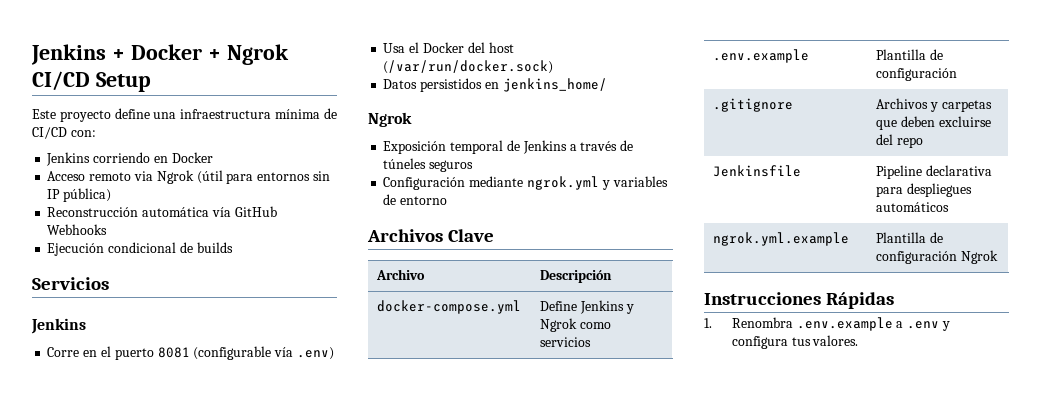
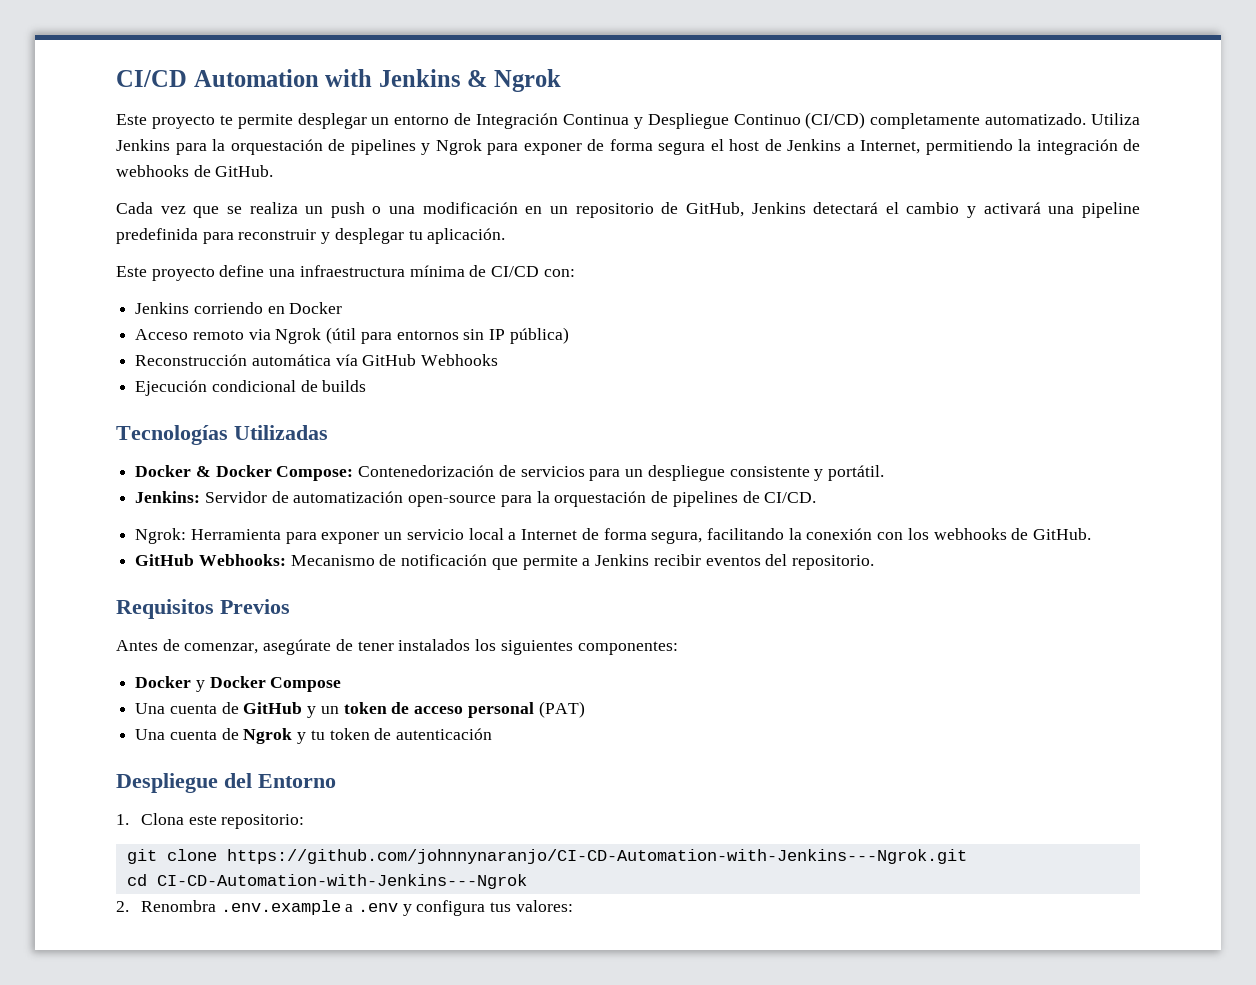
[31,44,289,65] [32,71,151,92] Jenkins + Docker + Ngrok CI/CD Setup -> [116,69,562,92] [116,112,1140,129] [116,139,1140,155] [116,165,274,177] [116,202,1140,218] [116,228,506,244] CI/CD Automation with Jenkins & Ngrok // Este proyecto te permite desplegar un entorno de Integración Continua y Despliegue Continuo (CI/CD) completamente automatizado. Utiliza Jenkins para la orquestación de pipelines y Ngrok para exponer de forma segura el host de Jenkins a Internet, permitiendo la integración de webhooks de GitHub. // Cada vez que se realiza un push o una modificación en un repositorio de GitHub, Jenkins detectará el cambio y activará una pipeline predefinida para reconstruir y desplegar tu aplicación.
[32,277,109,290] [31,318,86,334] [47,346,334,360] [383,42,514,53] [383,60,554,74] [383,78,607,92] [368,112,412,127] [383,140,634,154] [383,158,474,172] [383,176,668,190] [383,194,448,205] [367,229,495,242] [376,269,426,280] [540,270,613,283] [377,300,522,314] [540,300,634,314] [540,318,612,332] [540,337,592,347] [713,49,810,63] [876,49,944,60] [876,68,958,81] [713,98,794,112] [876,98,992,112] [876,116,991,130] [876,134,924,148] [713,165,802,177] [876,165,993,179] [876,183,973,197] [876,202,950,212] [713,232,850,246] [876,232,944,243] [876,250,999,264] [704,292,895,309] [704,318,712,328] Servicios // Jenkins // Corre en el puerto 8081 (configurable vía .env) // Usa el Docker del host (/var/run/docker.sock) // Datos persistidos en jenkins_home/ // Ngrok // Exposición temporal de Jenkins a través de túneles seguros // Configuración mediante ngrok.yml y variables de entorno // Archivos Clave // Archivo | Descripción // docker-compose.yml | Define Jenkins y Ngrok como servicios // .env.example | Plantilla de configuración // .gitignore | Archivos y carpetas que deben excluirse del repo // Jenkinsfile | Pipeline declarativa para despliegues automáticos // ngrok.yml.example | Plantilla de configuración Ngrok // Instrucciones Rápidas // 1. -> [116,425,328,445] [135,465,884,481] [135,491,817,507] [135,528,1092,544] [135,554,874,570] [116,599,290,619] [116,639,678,655] [135,676,342,692] [135,701,585,718] [135,728,493,744] [116,773,336,793] [116,813,305,829] [126,849,967,864] [126,874,527,889] [116,901,129,912] Tecnologías Utilizadas // Docker & Docker Compose: Contenedorización de servicios para un despliegue consistente y portátil. // Jenkins: Servidor de automatización open-source para la orquestación de pipelines de CI/CD. // Ngrok: Herramienta para exponer un servicio local a Internet de forma segura, facilitando la conexión con los webhooks de GitHub. // GitHub Webhooks: Mecanismo de notificación que permite a Jenkins recibir eventos del repositorio. // Requisitos Previos // Antes de comenzar, asegúrate de tener instalados los siguientes componentes: // Docker y Docker Compose // Una cuenta de GitHub y un token de acceso personal (PAT) // Una cuenta de Ngrok y tu token de autenticación // Despliegue del Entorno // 1. Clona este repositorio: // git clone https://github.com/johnnynaranjo/CI-CD-Automation-with-Jenkins---Ngrok.git // cd CI-CD-Automation-with-Jenkins---Ngrok // 2.
[812,335,859,346] valores. -> [515,900,573,912] valores:

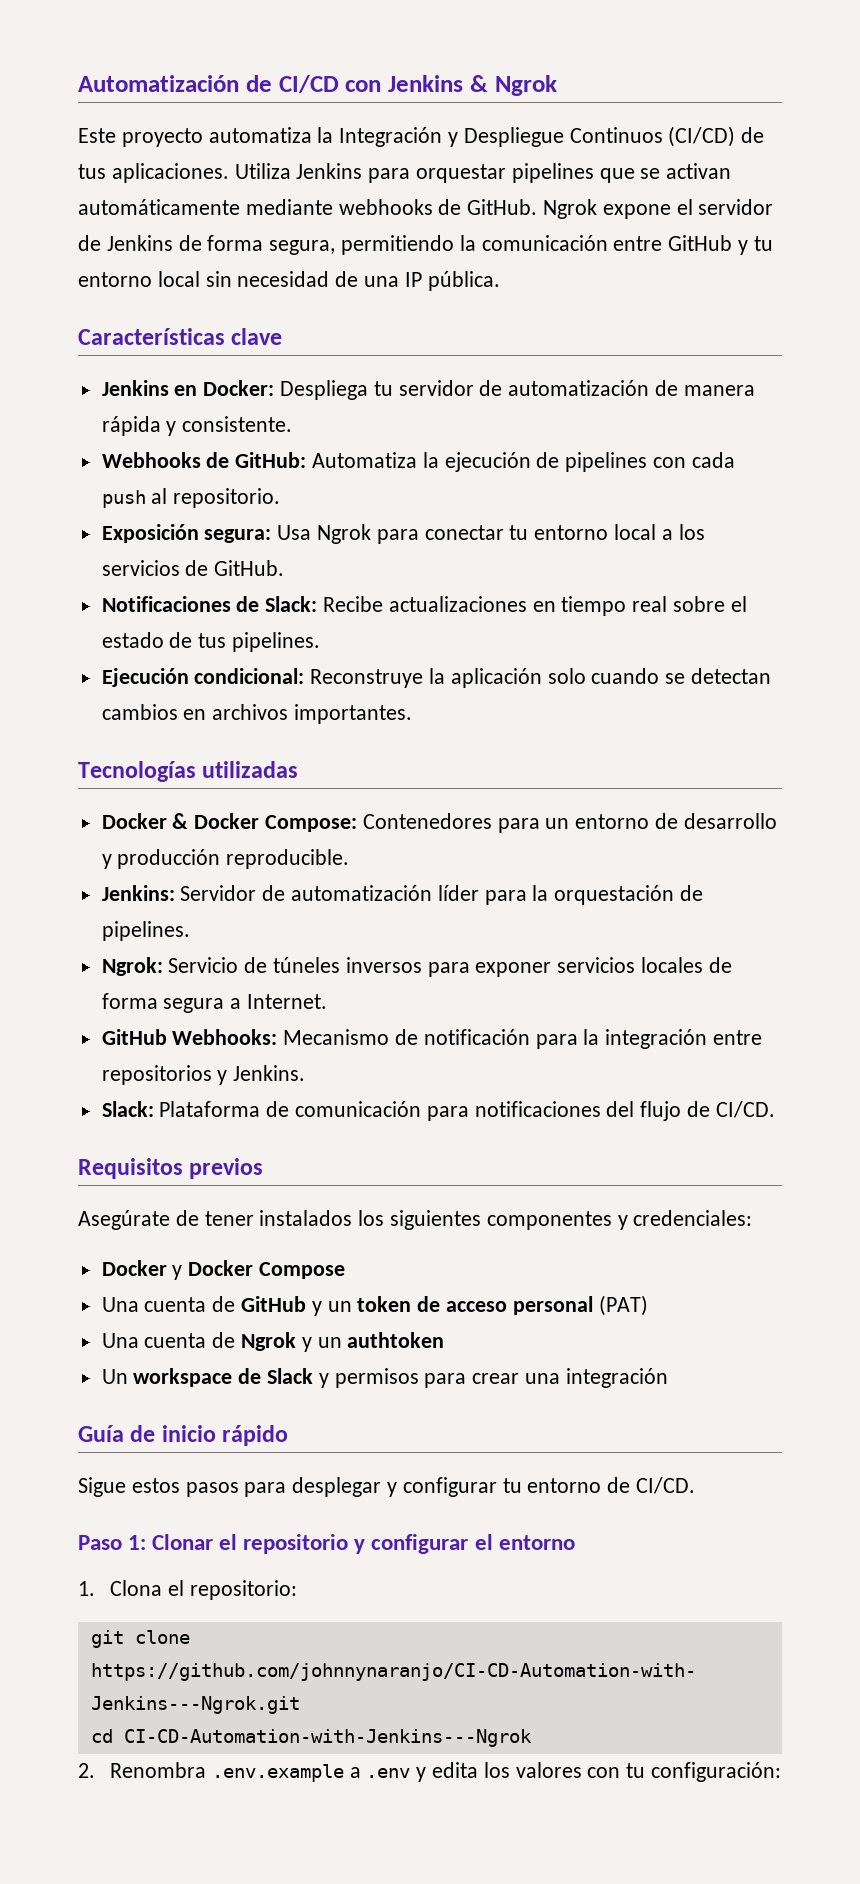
[116,69,373,87] CI/CD Automation with -> [78,75,382,93] Automatización de CI/CD con
[219,112,1140,129] [116,139,1140,155] [116,165,274,177] [116,202,1140,218] [116,228,506,244] [116,265,575,281] [135,302,343,314] [135,327,569,344] [135,354,499,366] [135,380,367,396] te permite desplegar un entorno de Integración Continua y Despliegue Continuo (CI/CD) completamente automatizado. Utiliza Jenkins para la orquestación de pipelines y Ngrok para exponer de forma segura el host de Jenkins a Internet, permitiendo la integración de webhooks de GitHub. // Cada vez que se realiza un push o una modificación en un repositorio de GitHub, Jenkins detectará el cambio y activará una pipeline predefinida para reconstruir y desplegar tu aplicación. // Este proyecto define una infraestructura mínima de CI/CD con: // Jenkins corriendo en Docker // Acceso remoto via Ngrok (útil para entornos sin IP pública) // Reconstrucción automática vía GitHub Webhooks // Ejecución condicional de builds -> [208,126,765,147] [78,163,732,183] [78,199,774,219] [78,235,773,255] [78,271,500,291] [78,328,283,345] [101,380,755,400] [101,416,293,436] [101,452,735,472] [101,488,281,508] [101,524,705,544] [101,560,285,576] [101,596,747,616] [101,632,321,652] [101,668,772,688] [101,704,413,724] automatiza la Integración y Despliegue Continuos (CI/CD) de tus aplicaciones. Utiliza Jenkins para orquestar pipelines que se activan automáticamente mediante webhooks de GitHub. Ngrok expone el servidor de Jenkins de forma segura, permitiendo la comunicación entre GitHub y tu entorno local sin necesidad de una IP pública. // Características clave // Jenkins en Docker: Despliega tu servidor de automatización de manera rápida y consistente. // Webhooks de GitHub: Automatiza la ejecución de pipelines con cada push al repositorio. // Exposición segura: Usa Ngrok para conectar tu entorno local a los servicios de GitHub. // Notificaciones de Slack: Recibe actualizaciones en tiempo real sobre el estado de tus pipelines. // Ejecución condicional: Reconstruye la aplicación solo cuando se detectan cambios en archivos importantes.
[234,425,328,440] Utilizadas -> [202,761,299,778] utilizadas
[358,465,884,481] Contenedorización de servicios para un despliegue consistente y portátil. -> [362,813,777,833] [101,849,350,869] Contenedores para un entorno de desarrollo y producción reproducible.
[408,491,817,507] [135,528,1092,544] open-source para la orquestación de pipelines de CI/CD. // Ngrok: Herramienta para exponer un servicio local a Internet de forma segura, facilitando la conexión con los webhooks de GitHub. -> [437,885,704,905] [101,921,190,941] [101,957,732,977] [101,993,328,1013] líder para la orquestación de pipelines. // Ngrok: Servicio de túneles inversos para exponer servicios locales de forma segura a Internet.
[491,554,874,570] [116,599,290,619] [116,639,332,655] que permite a Jenkins recibir eventos del repositorio. // Requisitos Previos // Antes de comenzar, asegúrate -> [535,1029,763,1049] [101,1065,306,1085] [101,1101,775,1121] [78,1158,264,1179] [78,1210,170,1230] para la integración entre repositorios y Jenkins. // Slack: Plataforma de comunicación para notificaciones del flujo de CI/CD. // Requisitos previos // Asegúrate
[577,641,678,655] componentes: -> [486,1210,753,1230] componentes y credenciales:
[310,728,493,740] [116,773,336,793] tu token de autenticación // Despliegue del Entorno -> [317,1332,445,1348] [101,1368,668,1388] [78,1425,289,1446] [78,1477,696,1497] [78,1534,575,1554] un authtoken // Un workspace de Slack y permisos para crear una integración // Guía de inicio rápido // Sigue estos pasos para desplegar y configurar tu entorno de CI/CD. // Paso 1: Clonar el repositorio y configurar el entorno
[188,815,217,825] este -> [167,1580,184,1596] el
[416,900,573,916] configura tus valores: -> [431,1762,781,1782] edita los valores con tu configuración:

